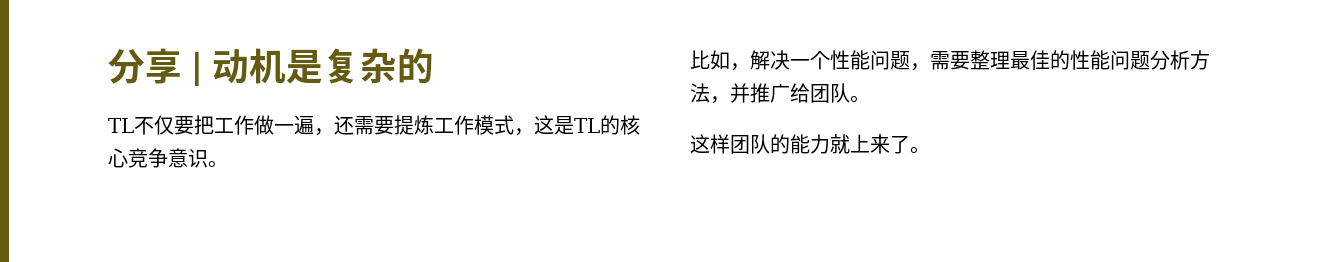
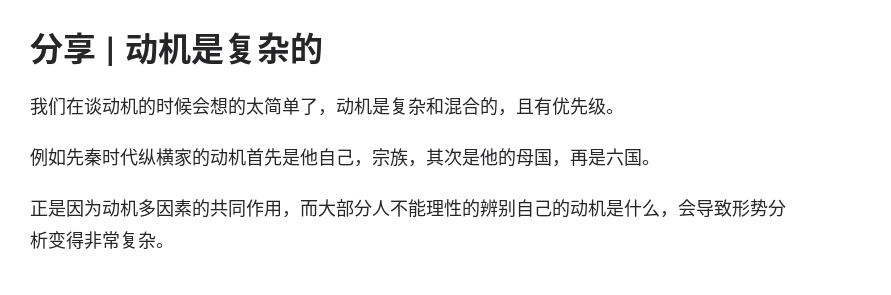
[108,115,640,136] [108,148,228,168] [690,50,1210,71] [690,83,870,104] [690,134,910,154] TL不仅要把工作做一遍，还需要提炼工作模式，这是TL的核心竞争意识。 // 比如，解决一个性能问题，需要整理最佳的性能问题分析方法，并推广给团队。 // 这样团队的能力就上来了 -> [30,97,624,116] [30,148,660,167] [30,199,786,218] [30,231,156,249] 我们在谈动机的时候会想的太简单了，动机是复杂和混合的，且有优先级。 // 例如先秦时代纵横家的动机首先是他自己，宗族，其次是他的母国，再是六国。 // 正是因为动机多因素的共同作用，而大部分人不能理性的辨别自己的动机是什么，会导致形势分析变得非常复杂

